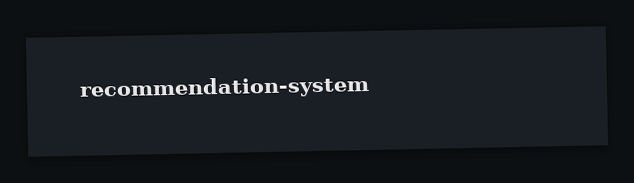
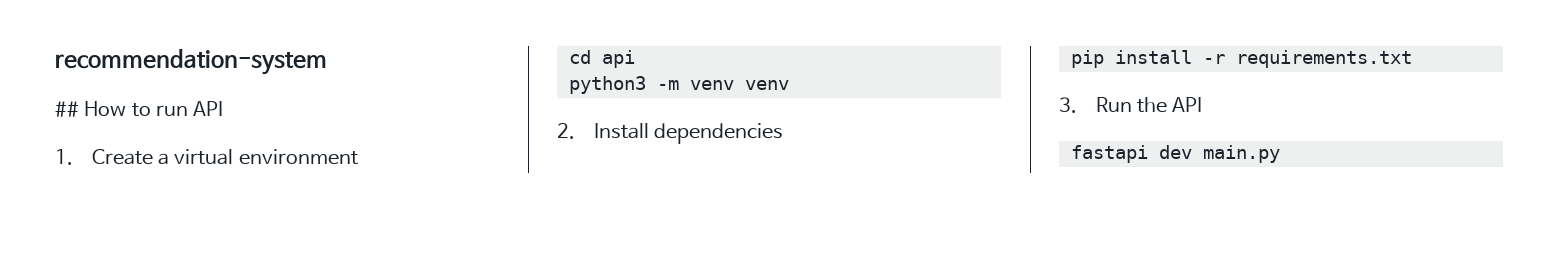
(370, 87) none -> [55,101,224,117] [55,149,358,165] [568,50,635,68] [568,76,789,94] [557,123,784,144] [1070,50,1412,68] [1059,97,1203,113] [1070,145,1280,163] // ## How to run API // 1. Create a virtual environment // cd api // python3 -m venv venv // 2. Install dependencies // pip install -r requirements.txt // 3. Run the API // fastapi dev main.py

